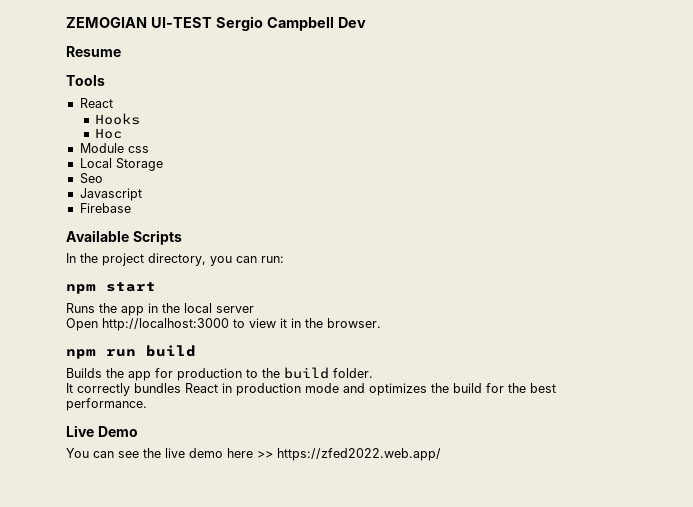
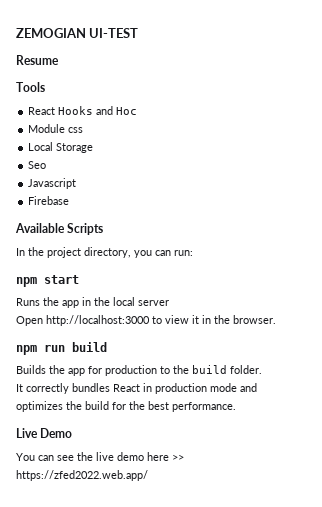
[215,16,366,31] Sergio Campbell Dev -> (139, 33) none
(113, 103) // -> (56, 111) none
(141, 119) // -> [96,106,114,115] and

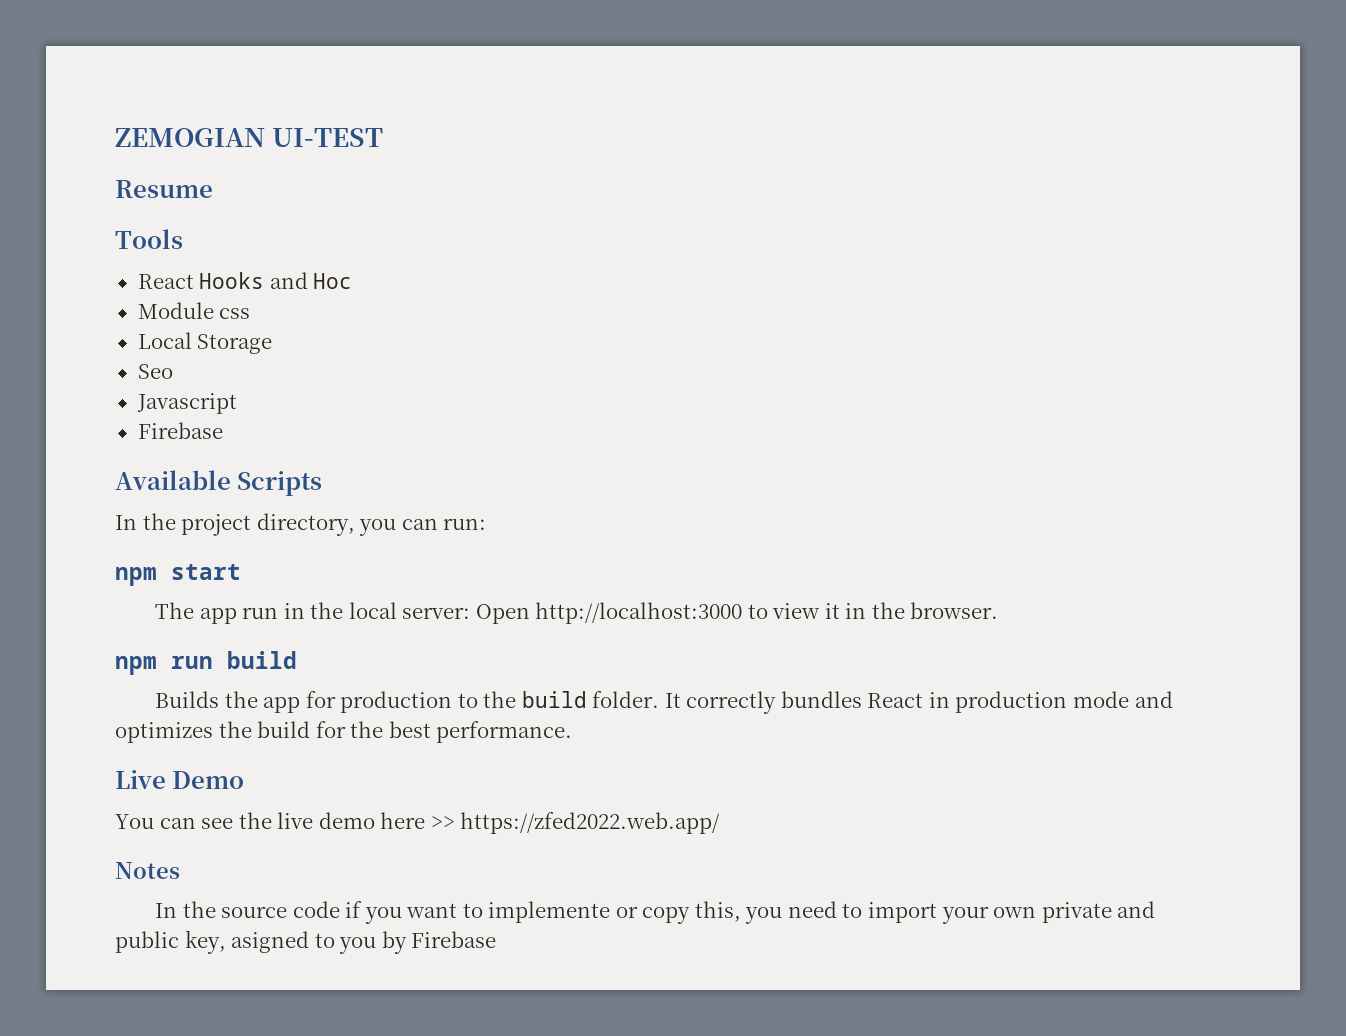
[16,297,79,308] Runs the app -> [154,602,279,624] The app run
[138,300,169,306] server // -> [402,607,471,619] server:
(262, 369) // -> (660, 699) none
(148, 475) none -> [115,862,180,879] [154,901,1156,924] [115,930,497,954] // Notes // In the source code if you want to implemente or copy this, you need to import your own private and public key, asigned to you by Firebase

